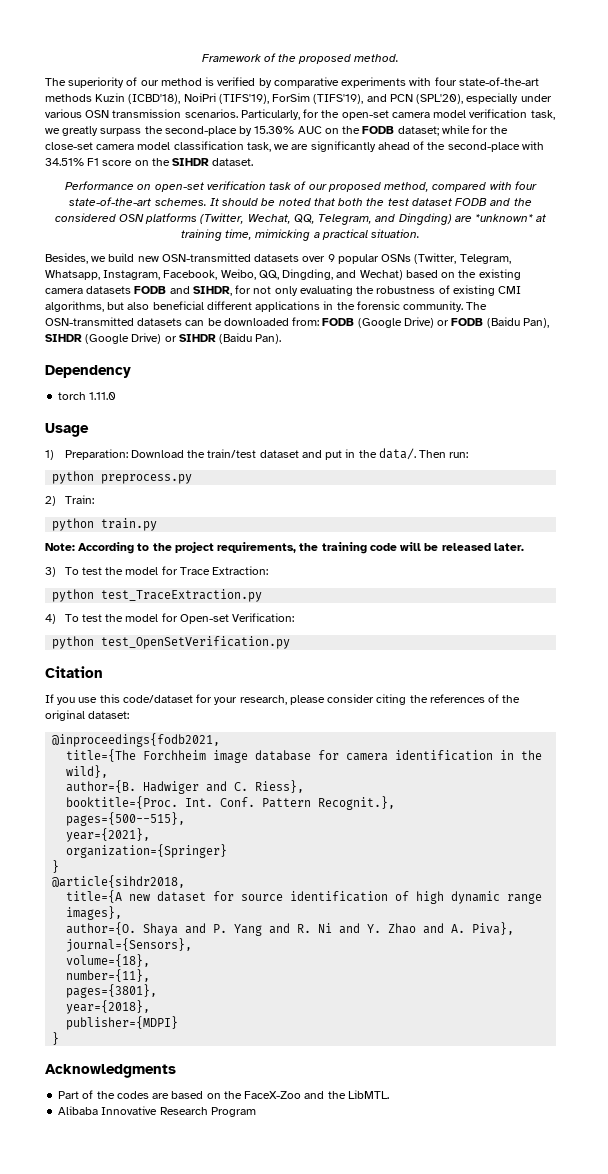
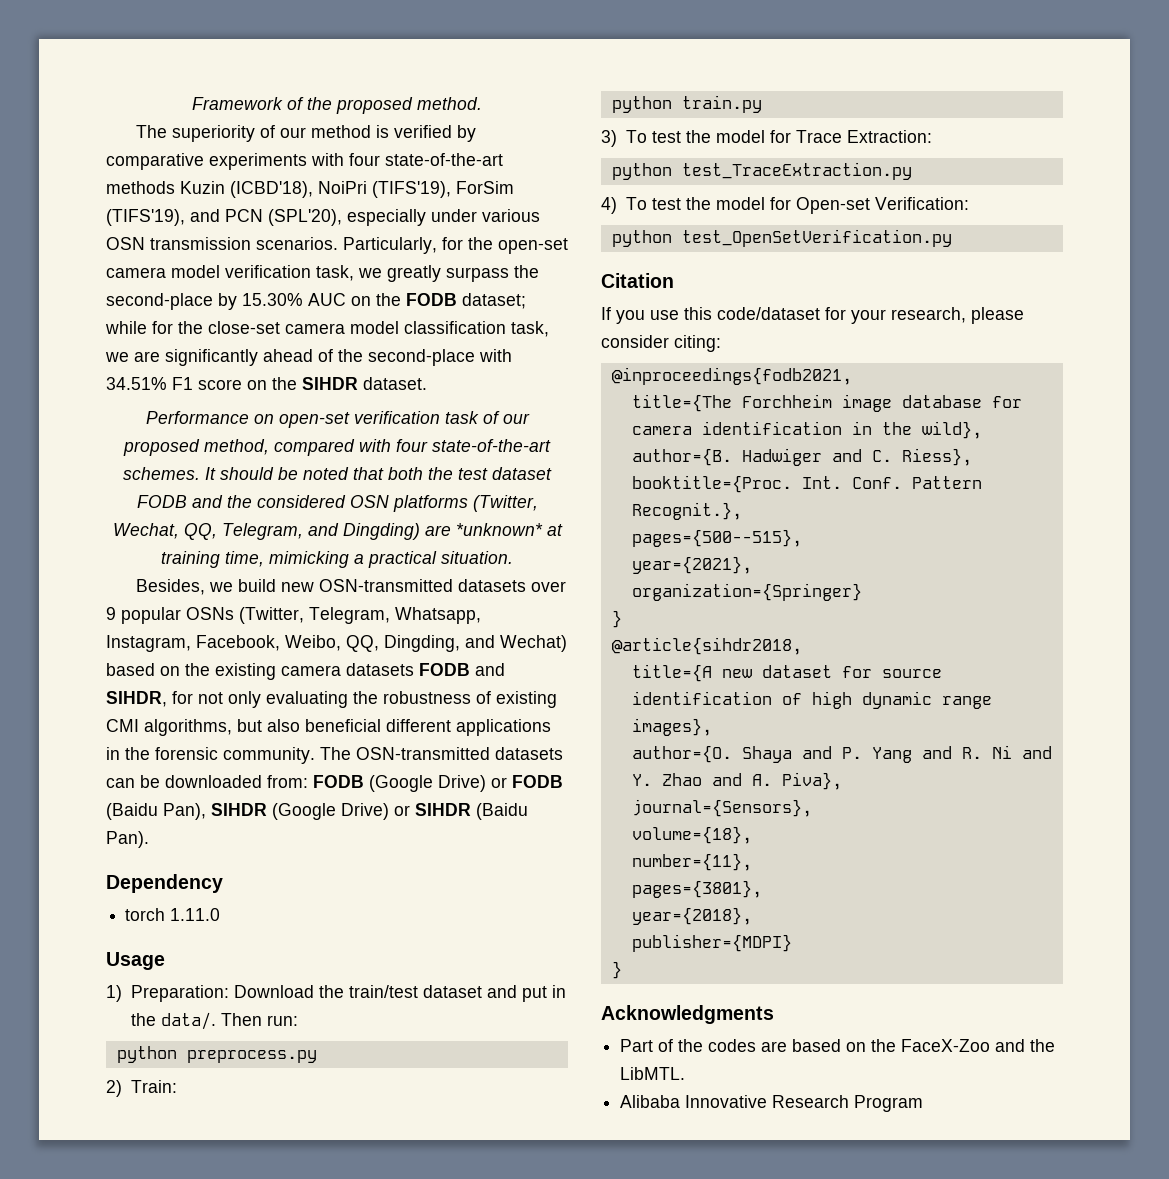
[45,542,524,554] // Note: According to the project requirements, the training code will be released later. -> (762, 104) none
[376,694,521,705] [45,710,130,721] citing the references of the original dataset: -> [674,335,721,352] citing:

